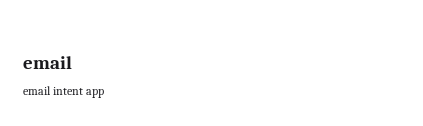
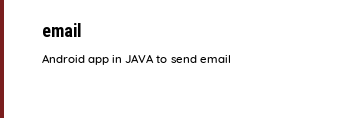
[23,86,105,98] email intent app -> [42,54,231,65] Android app in JAVA to send email

